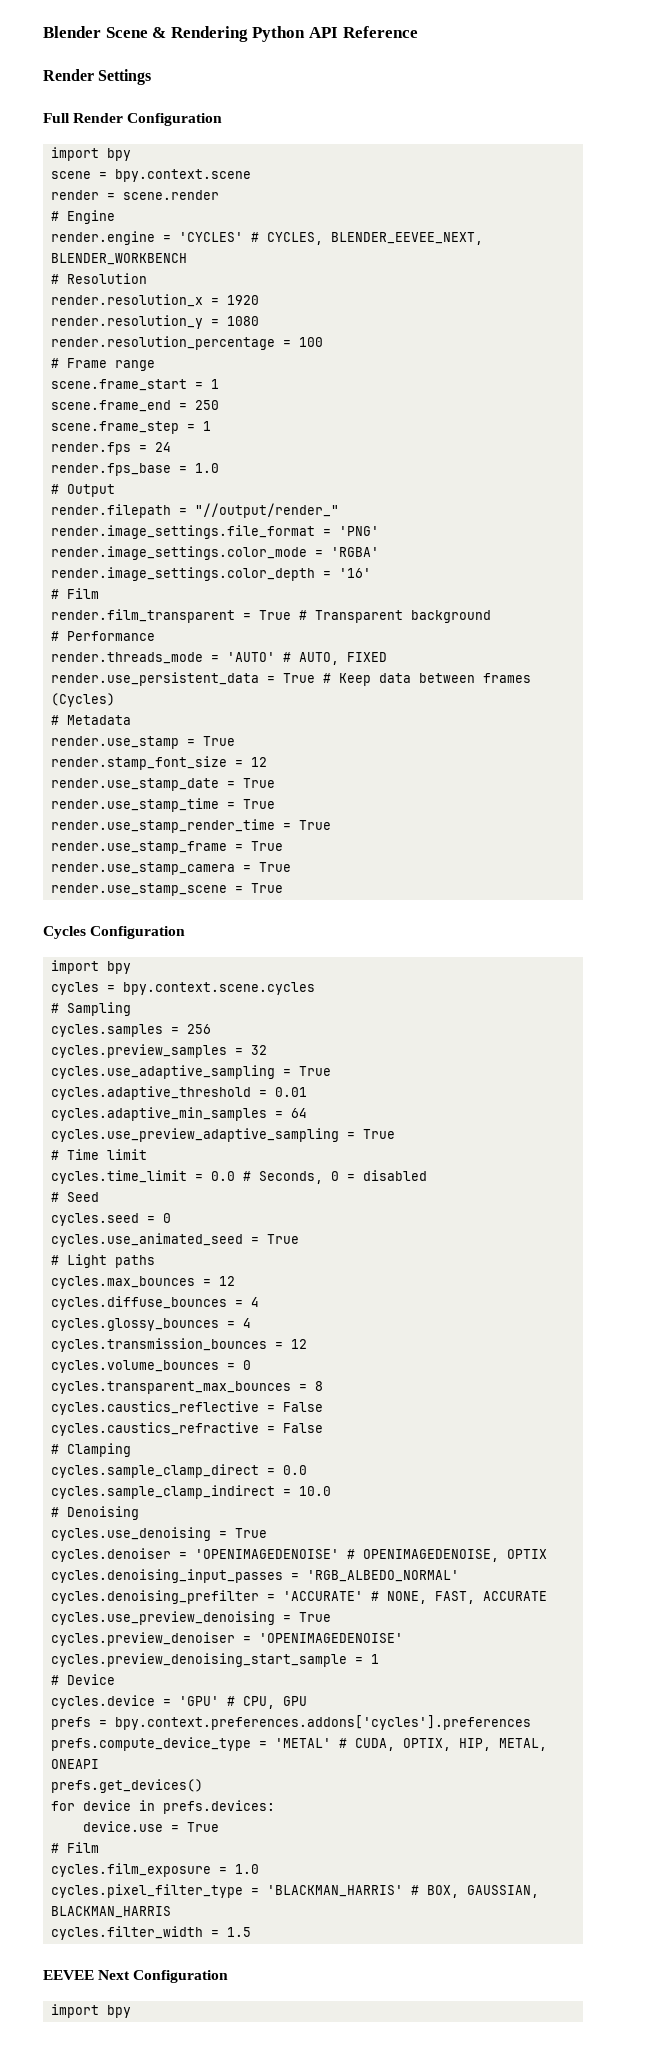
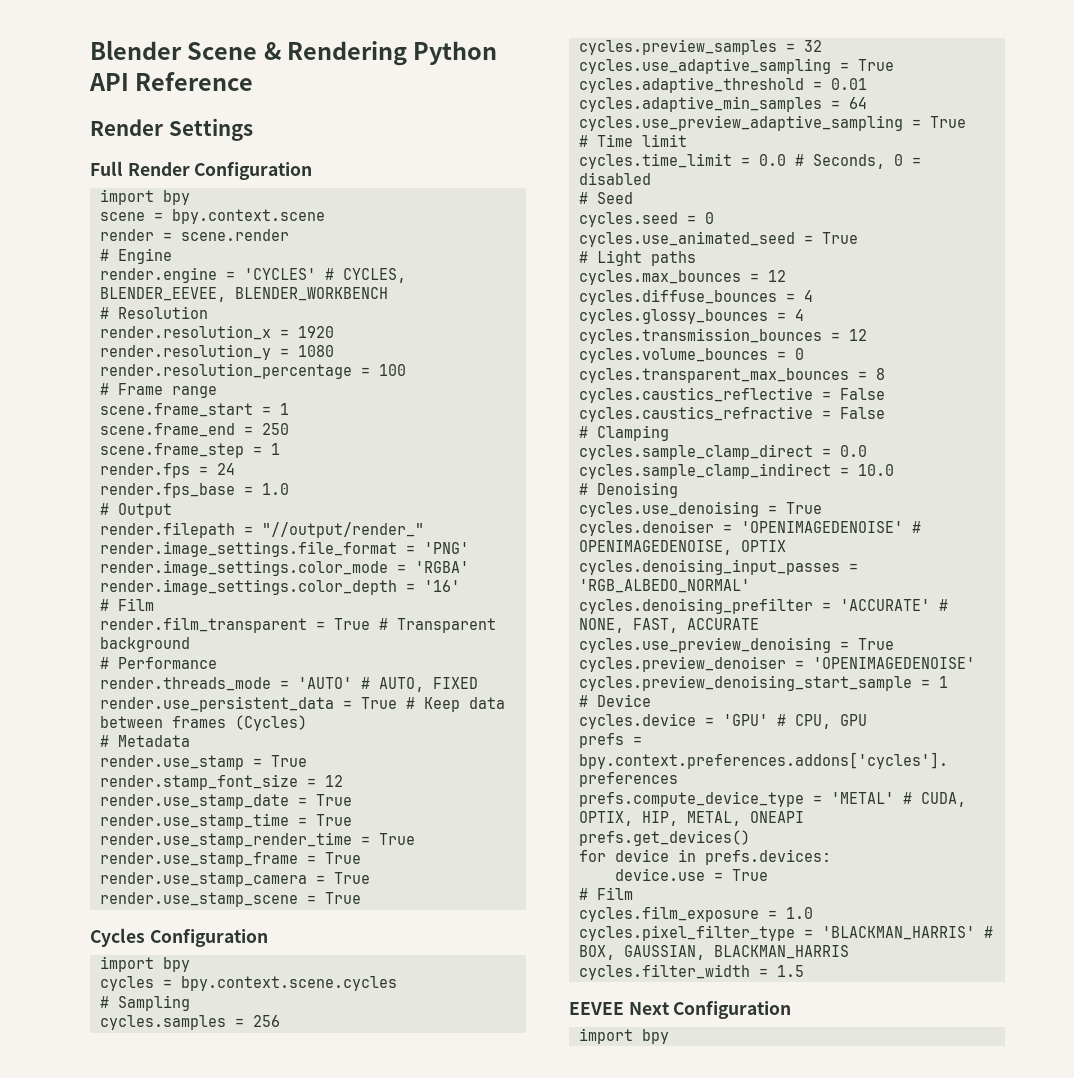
[331,232,484,245] BLENDER_EEVEE_NEXT, -> [100,287,227,302] BLENDER_EEVEE,

